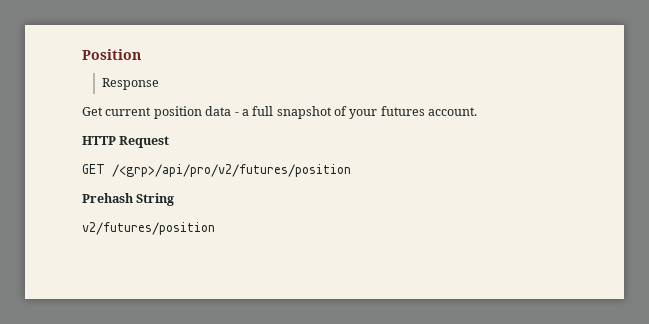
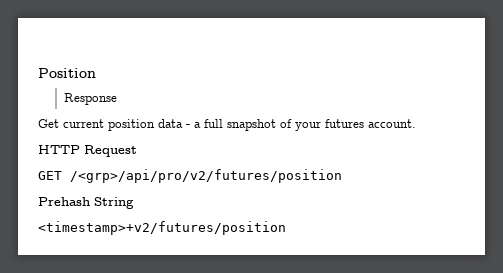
[82,222,215,235] v2/futures/position -> [38,221,286,235] <timestamp>+v2/futures/position

